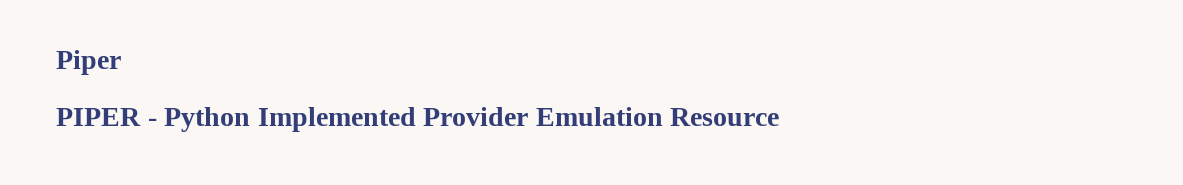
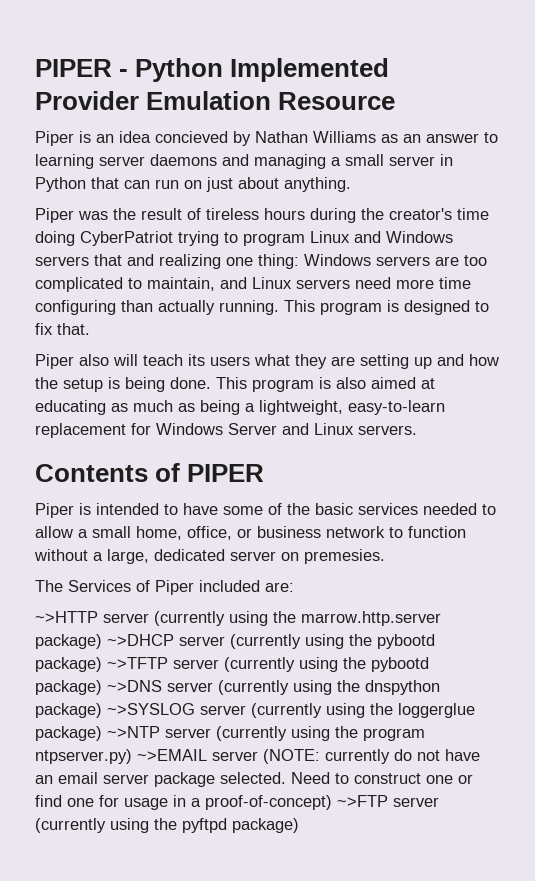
[56,50,121,75] Piper // -> (35, 68) none
(780, 117) none -> [35,131,498,146] [35,154,453,169] [35,177,351,192] [35,208,489,223] [35,231,453,246] [35,254,487,269] [35,277,471,292] [35,300,489,315] [35,323,90,335] [35,354,499,369] [35,377,435,392] [35,400,445,415] [35,423,417,438] [35,463,265,482] [35,503,496,518] [35,526,466,540] [34,549,385,564] [35,580,294,595] [35,611,441,626] [35,634,435,649] [35,657,429,672] [35,680,440,695] [35,703,475,718] [35,726,425,741] [35,749,480,764] [35,772,473,787] [35,795,439,810] [35,818,299,833] // Piper is an idea concieved by Nathan Williams as an answer to learning server daemons and managing a small server in Python that can run on just about anything. // Piper was the result of tireless hours during the creator's time doing CyberPatriot trying to program Linux and Windows servers that and realizing one thing: Windows servers are too complicated to maintain, and Linux servers need more time configuring than actually running. This program is designed to fix that. // Piper also will teach its users what they are setting up and how the setup is being done. This program is also aimed at educating as much as being a lightweight, easy-to-learn replacement for Windows Server and Linux servers. // Contents of PIPER // Piper is intended to have some of the basic services needed to allow a small home, office, or business network to function without a large, dedicated server on premesies. // The Services of Piper included are: // ~>HTTP server (currently using the marrow.http.server package) ~>DHCP server (currently using the pybootd package) ~>TFTP server (currently using the pybootd package) ~>DNS server (currently using the dnspython package) ~>SYSLOG server (currently using the loggerglue package) ~>NTP server (currently using the program ntpserver.py) ~>EMAIL server (NOTE: currently do not have an email server package selected. Need to construct one or find one for usage in a proof-of-concept) ~>FTP server (currently using the pyftpd package)

